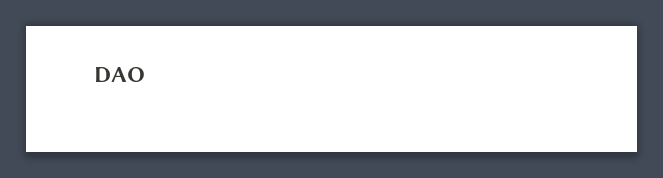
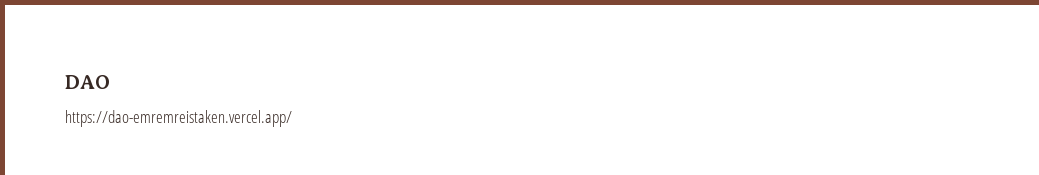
(145, 75) none -> [65,110,292,127] // https://dao-emremreistaken.vercel.app/

